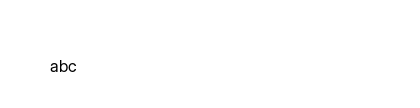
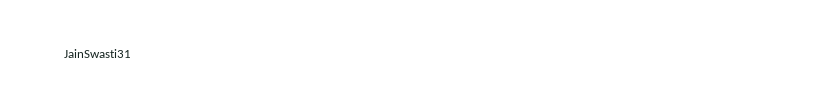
[50,60,77,72] abc -> [64,49,131,58] JainSwasti31

